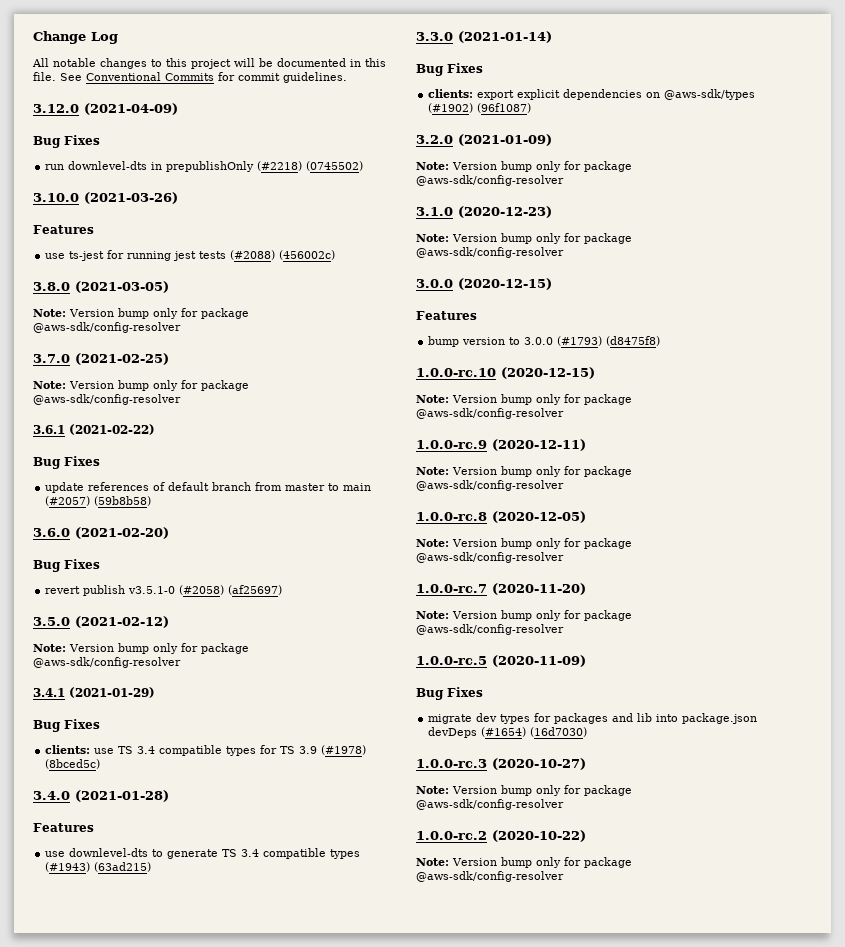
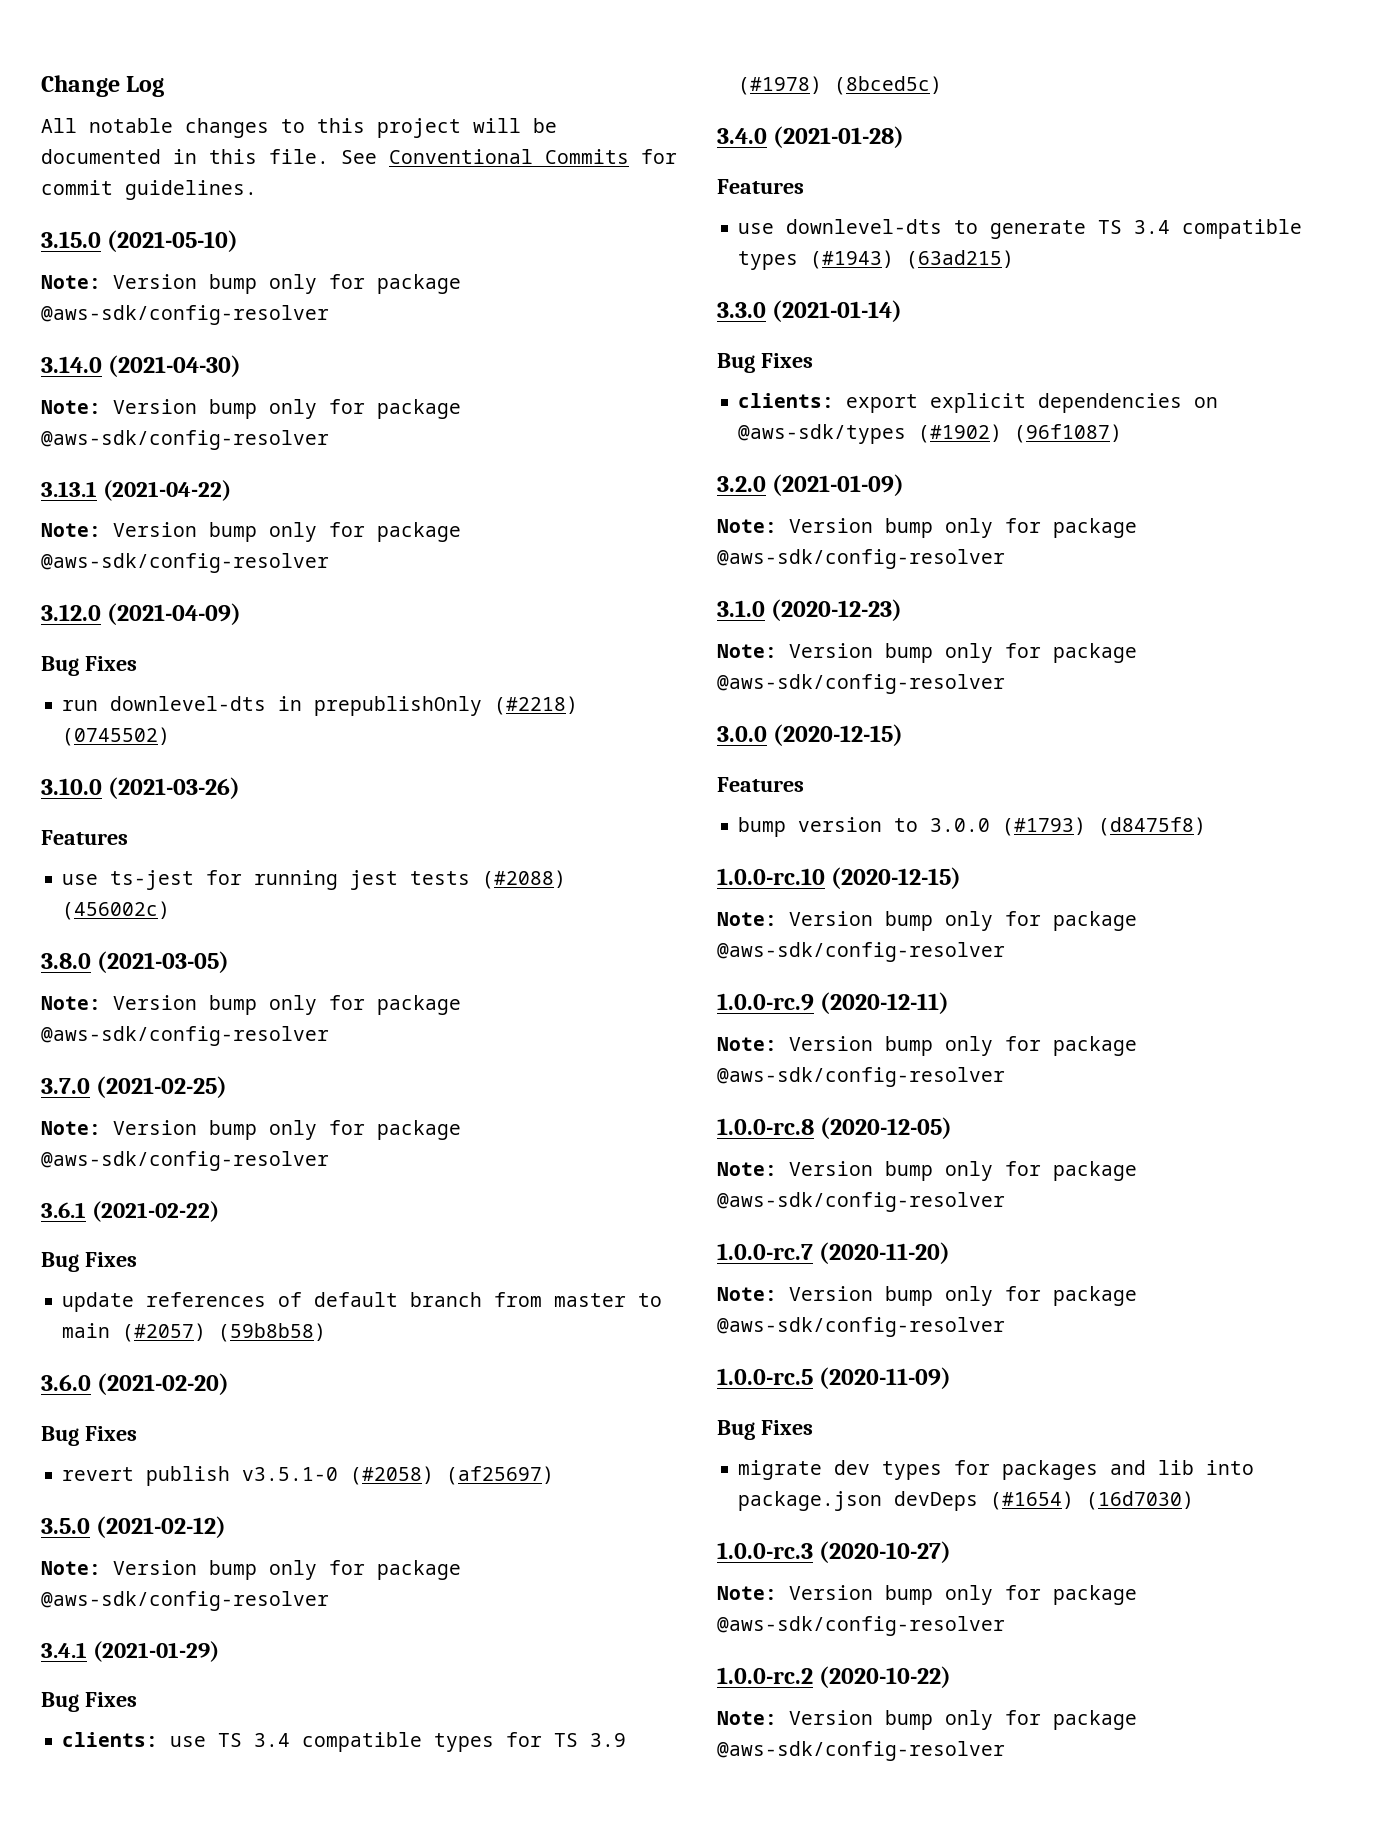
(347, 77) none -> [41,230,239,252] [41,274,461,294] [41,305,329,325] [41,355,242,377] [41,399,461,419] [41,430,329,450] [41,480,232,501] [41,522,461,542] [41,553,329,573] // 3.15.0 (2021-05-10) // Note: Version bump only for package @aws-sdk/config-resolver // 3.14.0 (2021-04-30) // Note: Version bump only for package @aws-sdk/config-resolver // 3.13.1 (2021-04-22) // Note: Version bump only for package @aws-sdk/config-resolver

